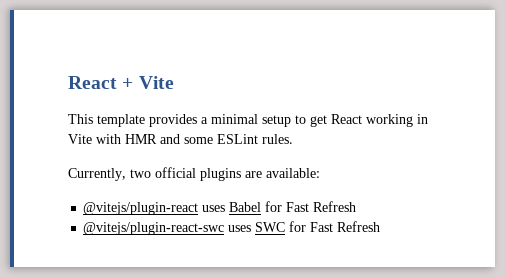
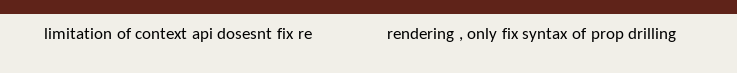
[68,76,174,89] [68,114,428,127] [68,134,293,144] [68,167,320,181] [83,201,357,215] [83,221,381,235] React + Vite // This template provides a minimal setup to get React working in Vite with HMR and some ESLint rules. // Currently, two official plugins are available: // @vitejs/plugin-react uses Babel for Fast Refresh // @vitejs/plugin-react-swc uses SWC for Fast Refresh -> [44,28,677,42] limitation of context api dosesnt fix re rendering , only fix syntax of prop drilling

